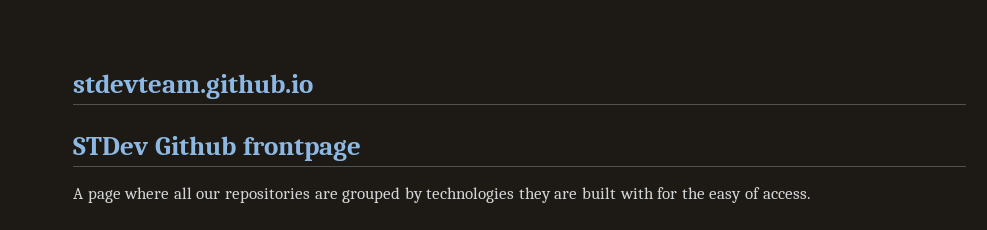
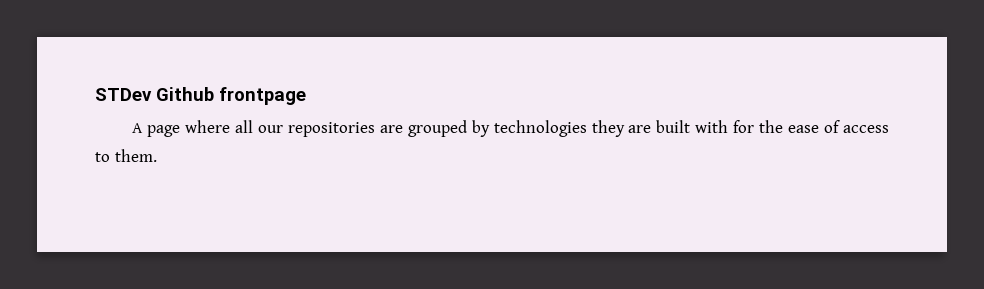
[73,74,313,99] stdevteam.github.io // -> (95, 94) none
[709,187,811,203] easy of access. -> [788,120,890,133] [95,149,157,162] ease of access to them.

